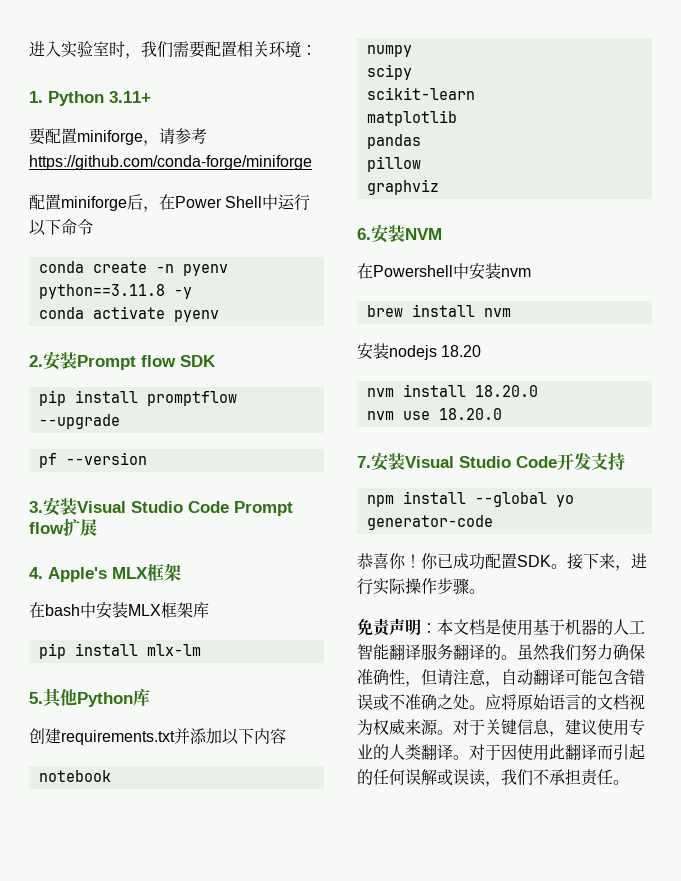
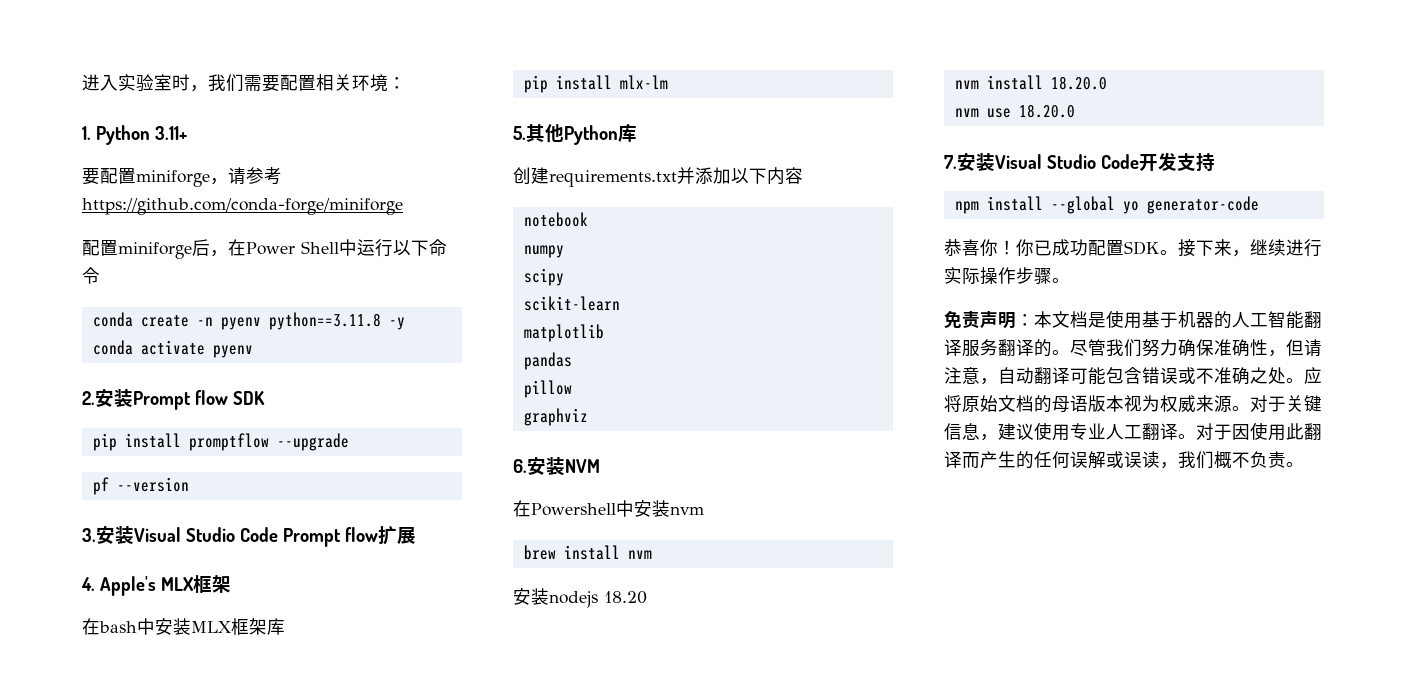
(631, 568) none -> [1250,239,1286,256] 继续
[517,644,550,661] 虽然 -> [1070,339,1106,356] 尽管
[549,694,629,710] 语言的文档 -> [998,395,1124,413] 文档的母语版本
[373,744,421,760] 的人类 -> [1106,424,1142,440] 人工
[613,744,645,761] 引起 -> [980,451,1016,468] 产生
[533,769,613,786] 不承担责任 -> [1214,451,1286,469] 概不负责

